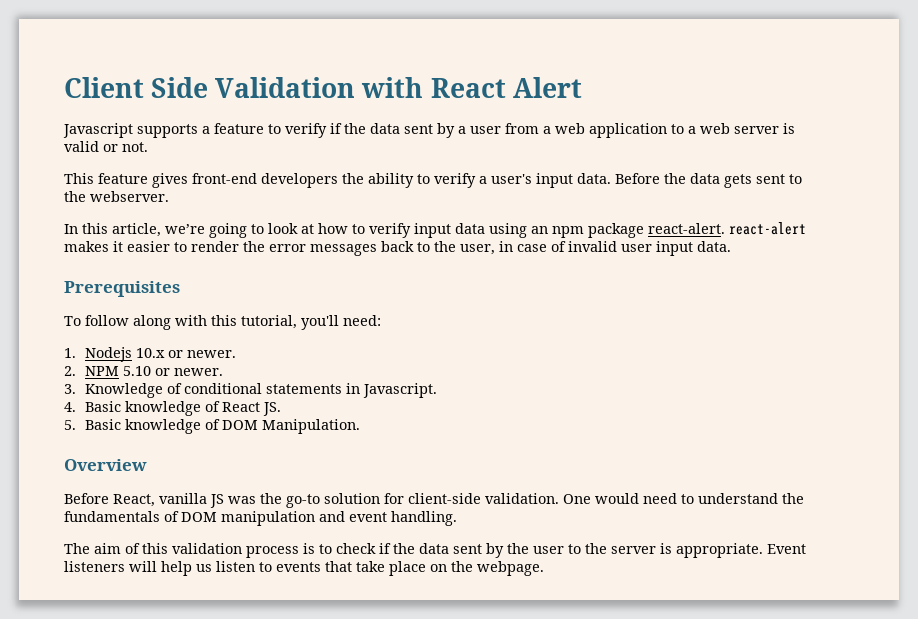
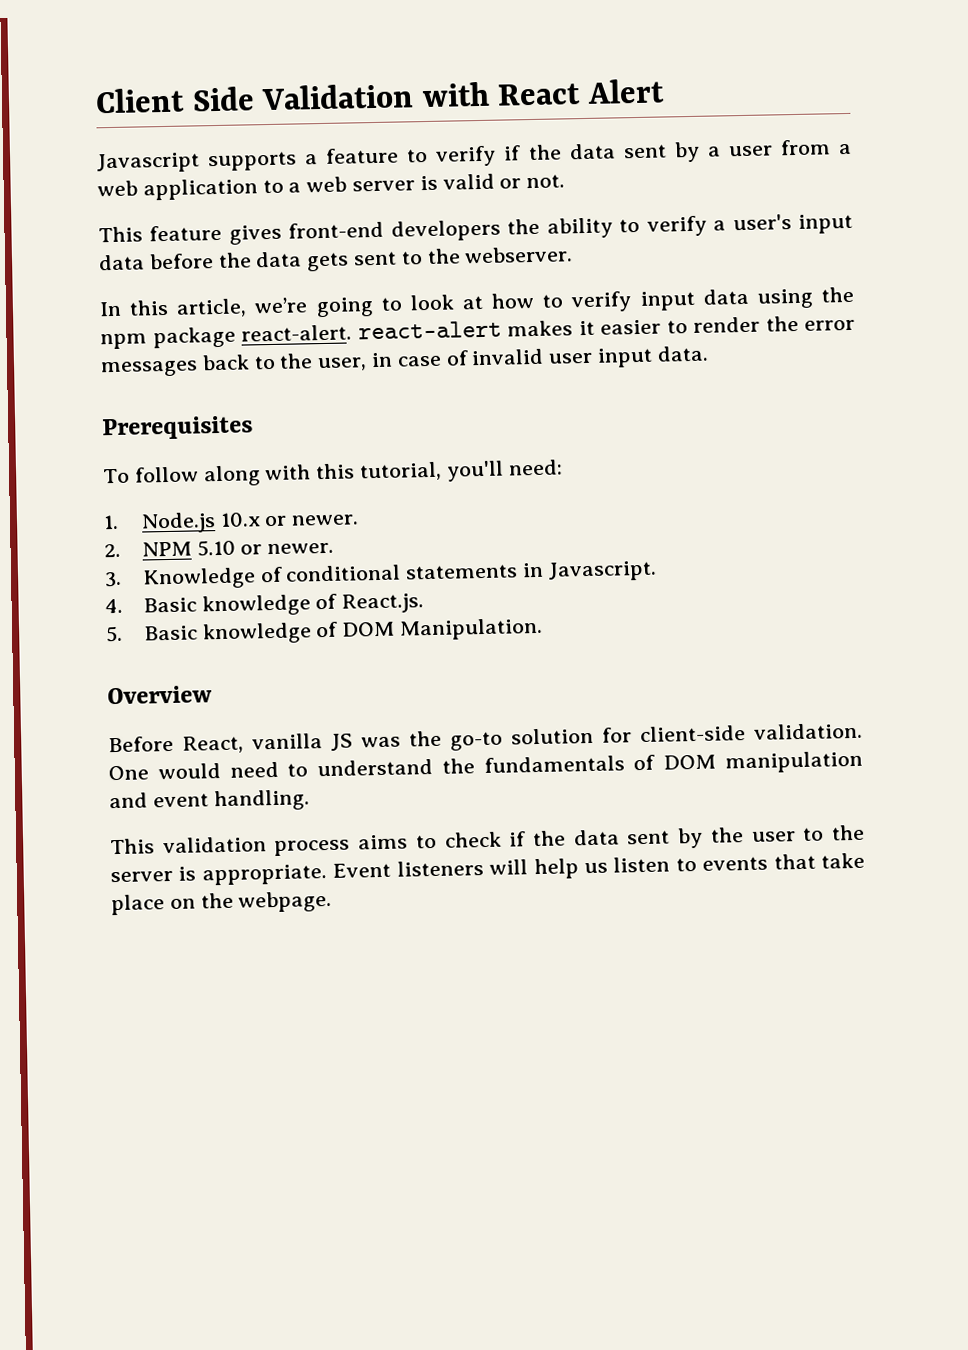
[577,173,660,184] data. Before -> [98,253,214,271] data before
[531,226,548,234] an -> [821,286,854,303] the
[85,347,133,362] Nodejs -> [140,512,216,534] Node.js
[222,402,282,416] React JS. -> [341,593,425,614] React.js.
[64,543,168,554] The aim of this -> [110,838,155,855] This
[303,543,315,554] is -> [358,834,409,850] aims

